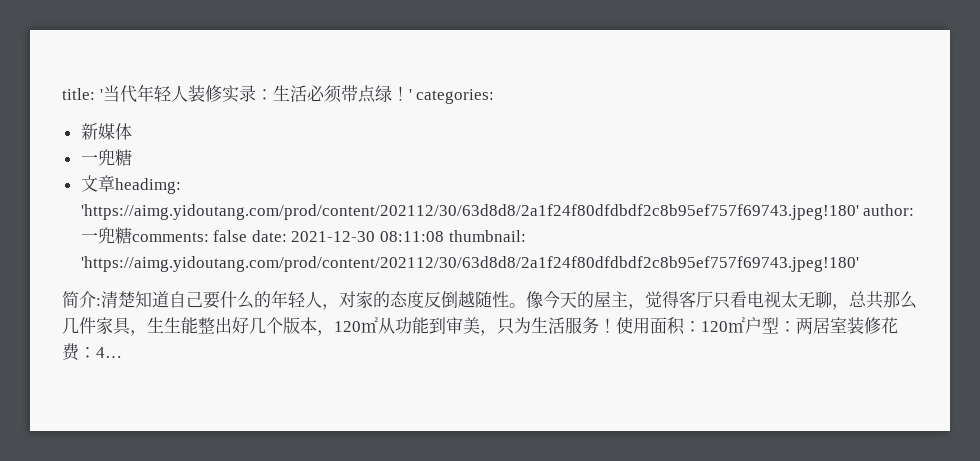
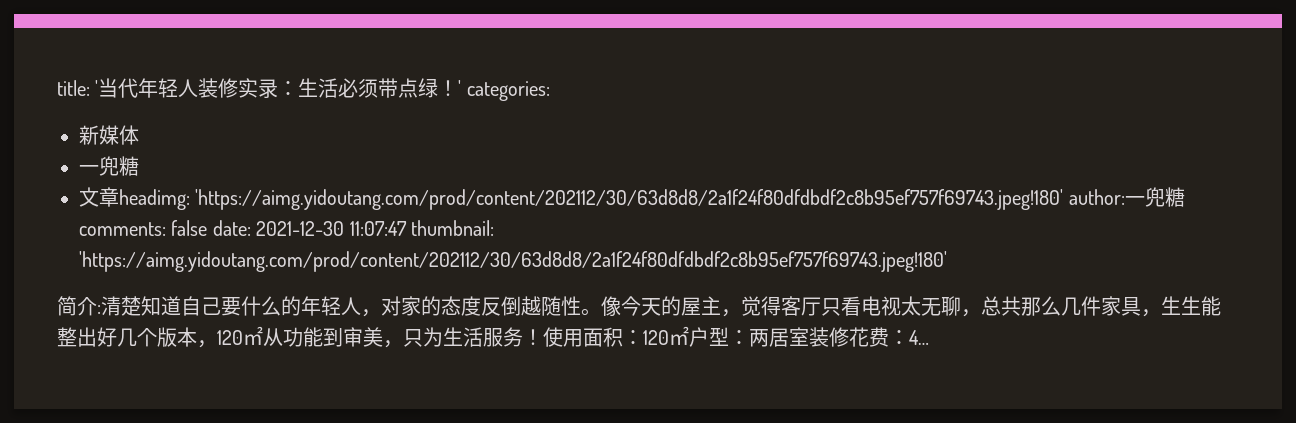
[380,231,445,242] 08:11:08 -> [349,221,407,236] 11:07:47

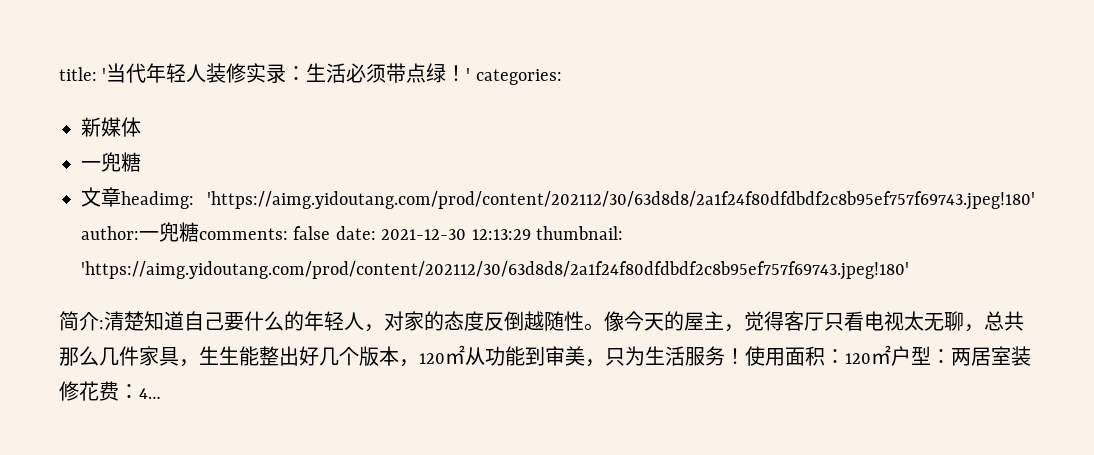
[349,221,407,236] 11:07:47 -> [471,229,531,240] 12:13:29

